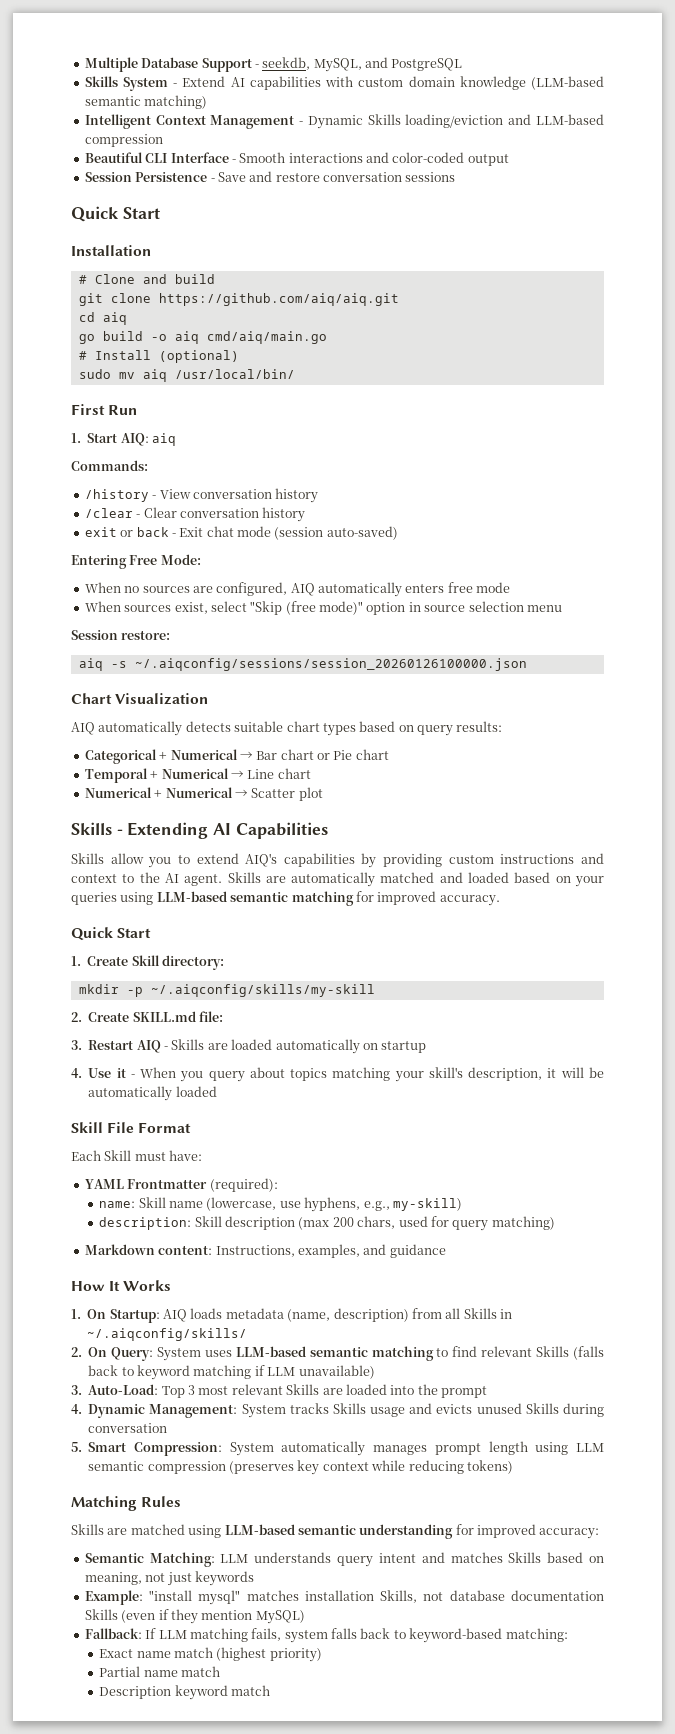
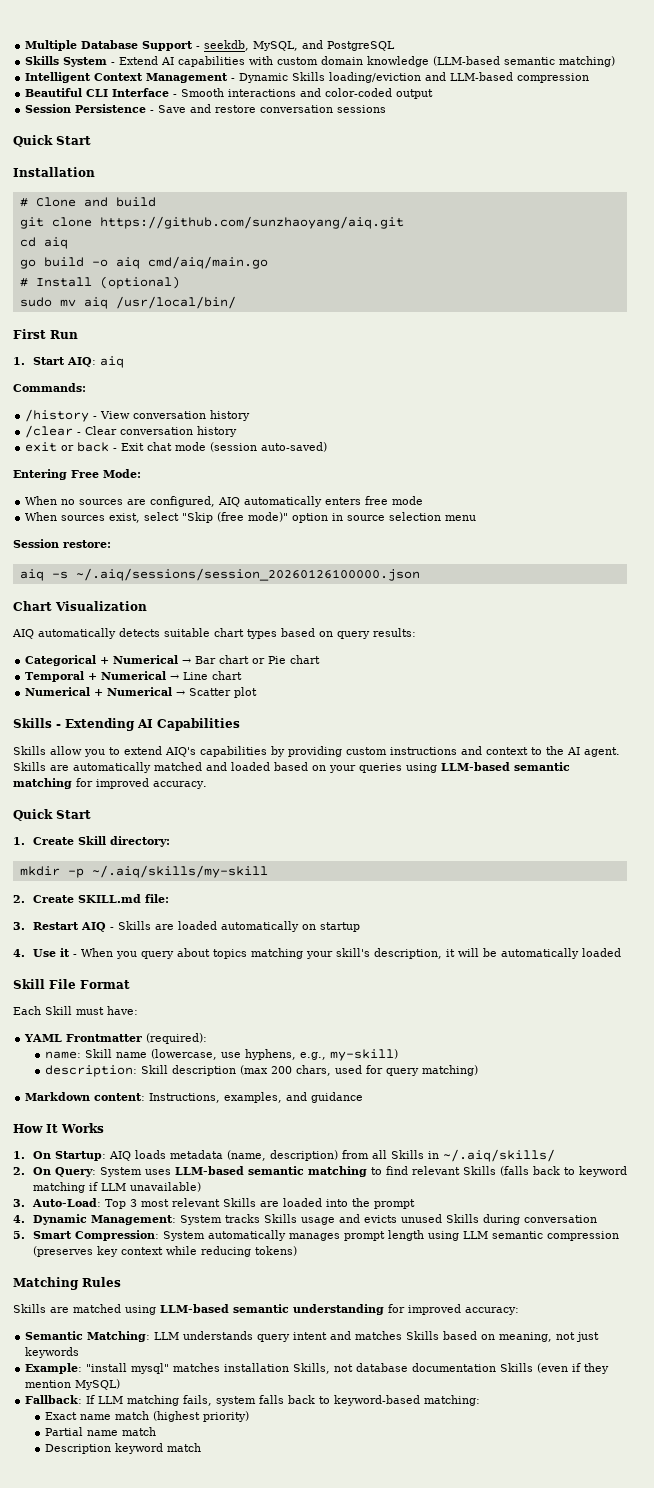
[158,293,399,306] https://github.com/aiq/aiq.git -> [99,216,404,229] https://github.com/sunzhaoyang/aiq.git
[134,658,527,671] ~/.aiqconfig/sessions/session_20260126100000.json -> [75,568,420,581] ~/.aiq/sessions/session_20260126100000.json
[150,984,375,997] ~/.aiqconfig/skills/my-skill -> [91,865,268,878] ~/.aiq/skills/my-skill
[87,1328,248,1341] ~/.aiqconfig/skills/ -> [442,1149,555,1162] ~/.aiq/skills/

